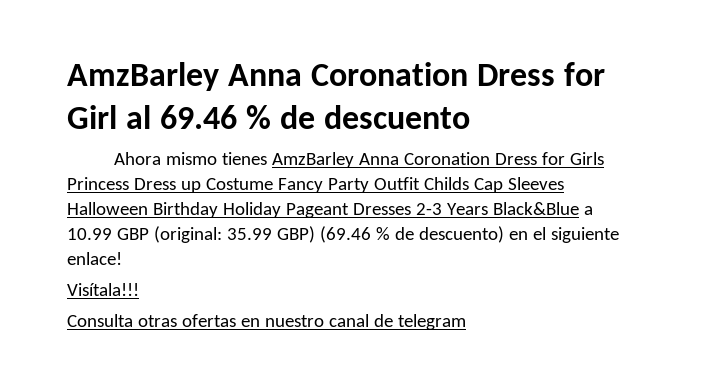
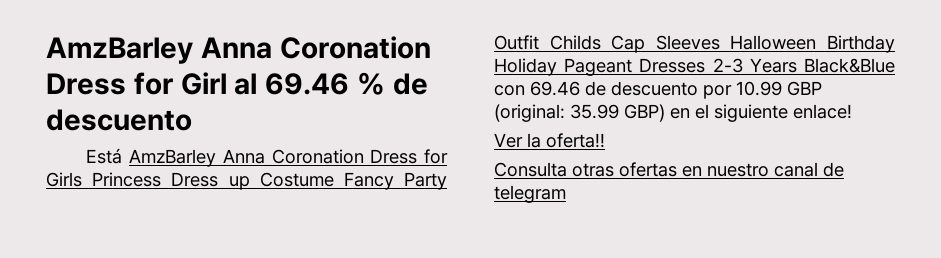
[114,152,268,165] Ahora mismo tienes -> [86,148,123,164] Está
[583,206,593,215] a -> [494,81,732,99] con 69.46 de descuento por
[319,226,504,243] (69.46 % de descuento) -> (665, 113) none
[67,283,139,296] Visítala!!! -> [494,133,605,148] Ver la oferta!!

